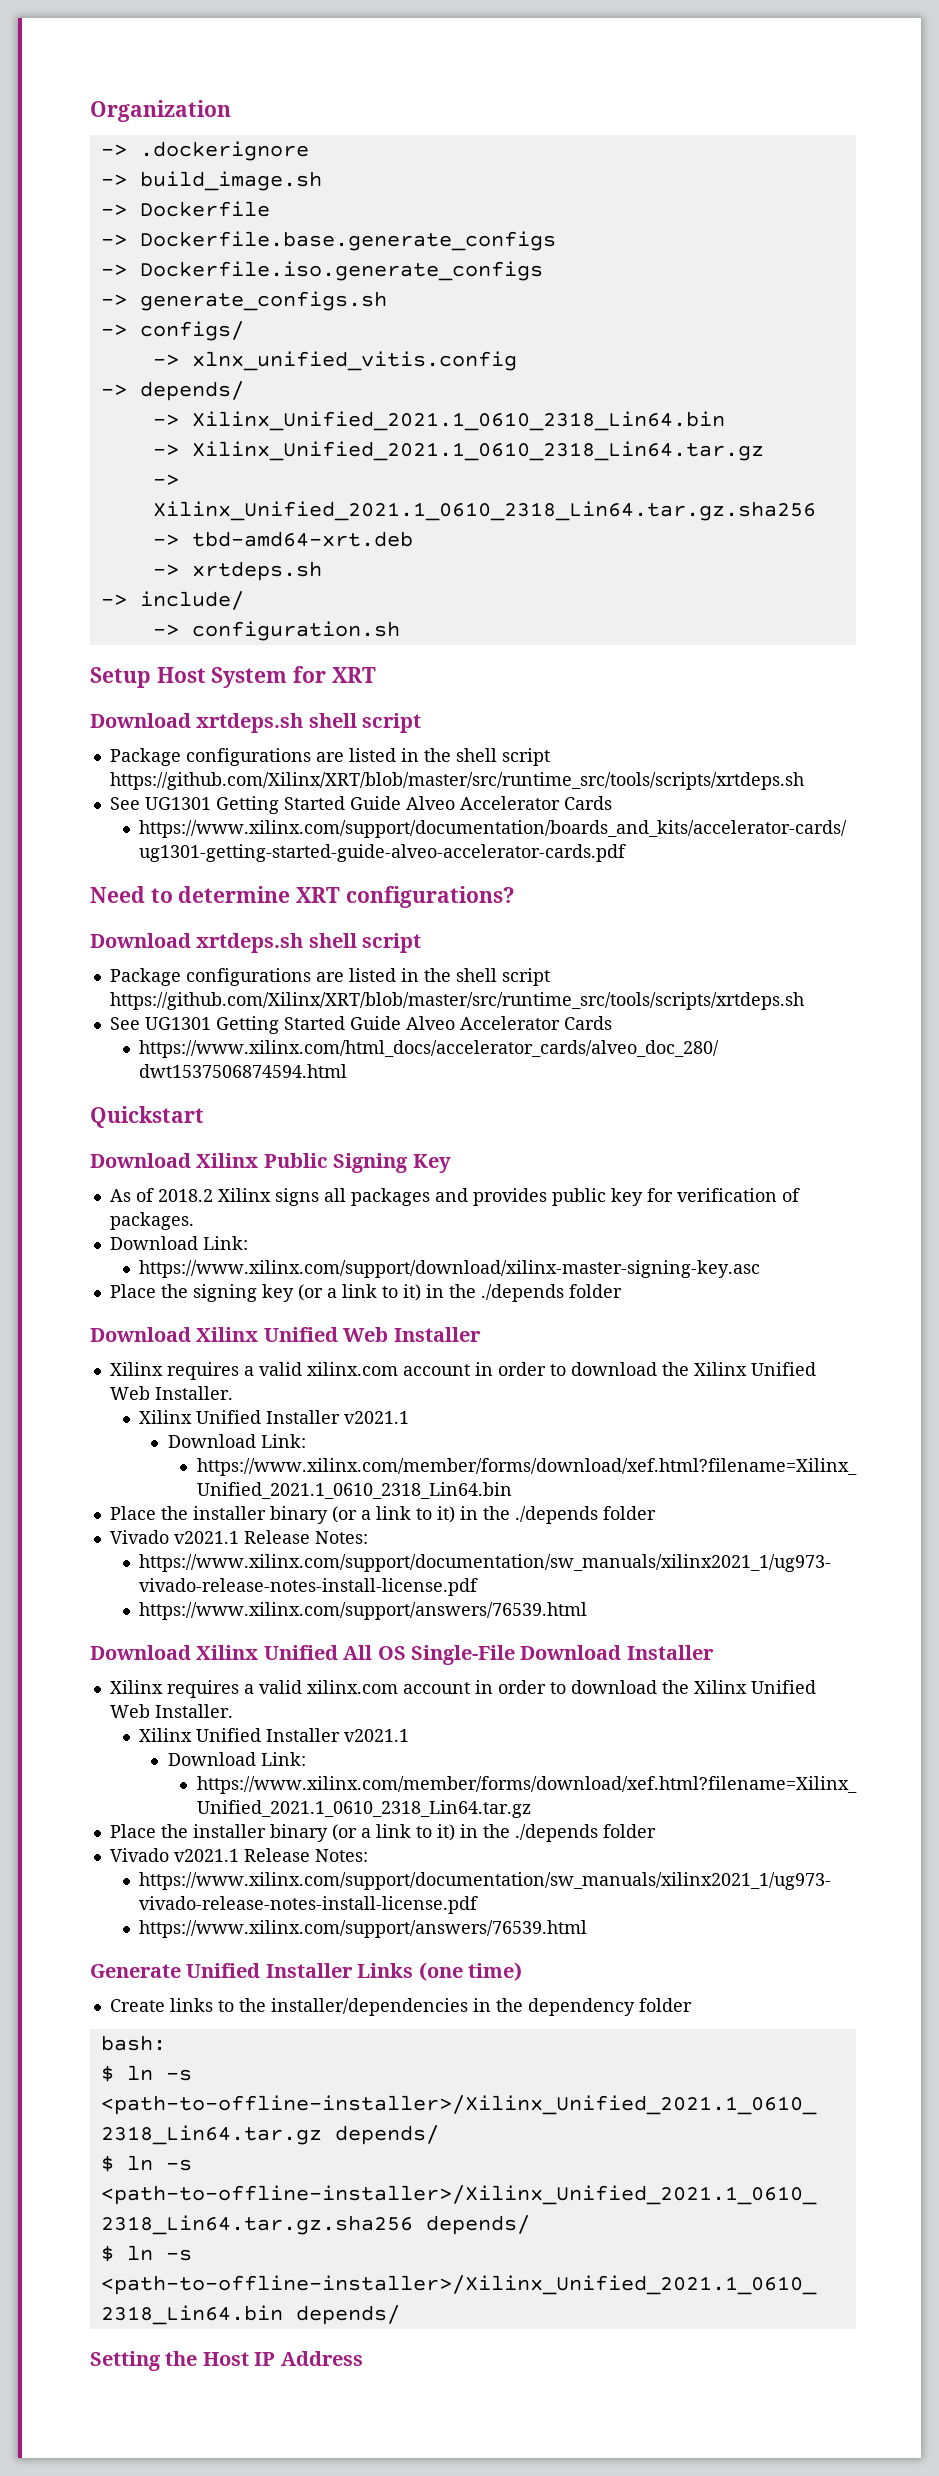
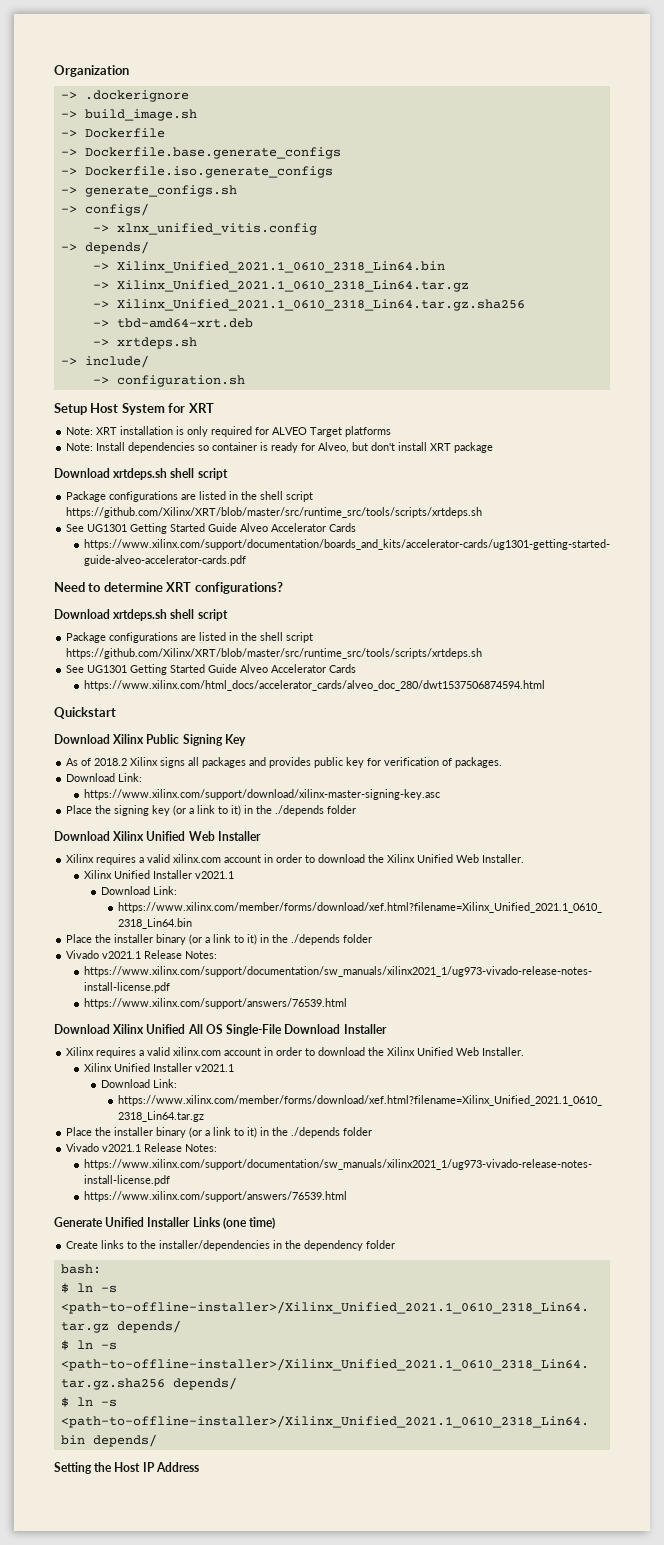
(376, 675) none -> [66,426,392,437] [66,442,494,453] // Note: XRT installation is only required for ALVEO Target platforms // Note: Install dependencies so container is ready for Alveo, but don't install XRT package

